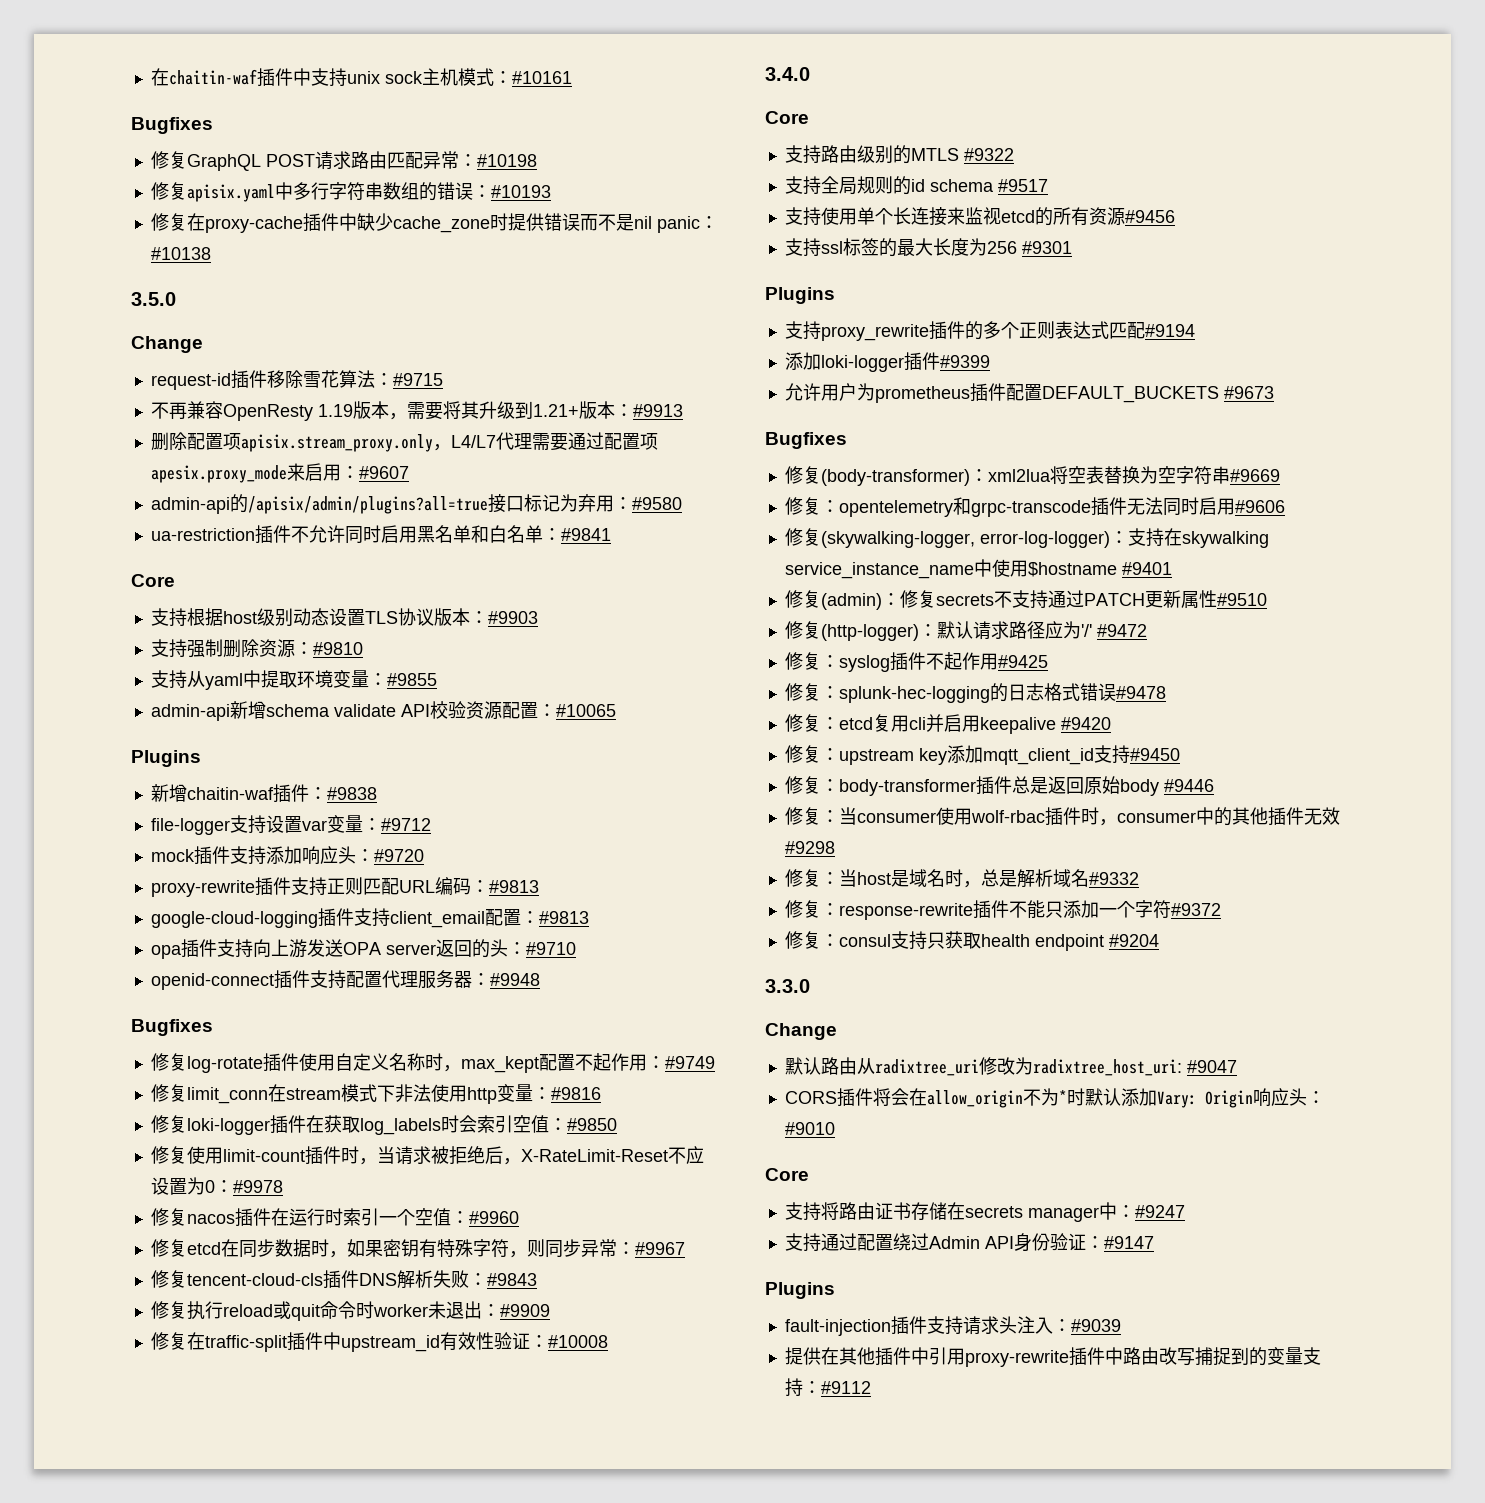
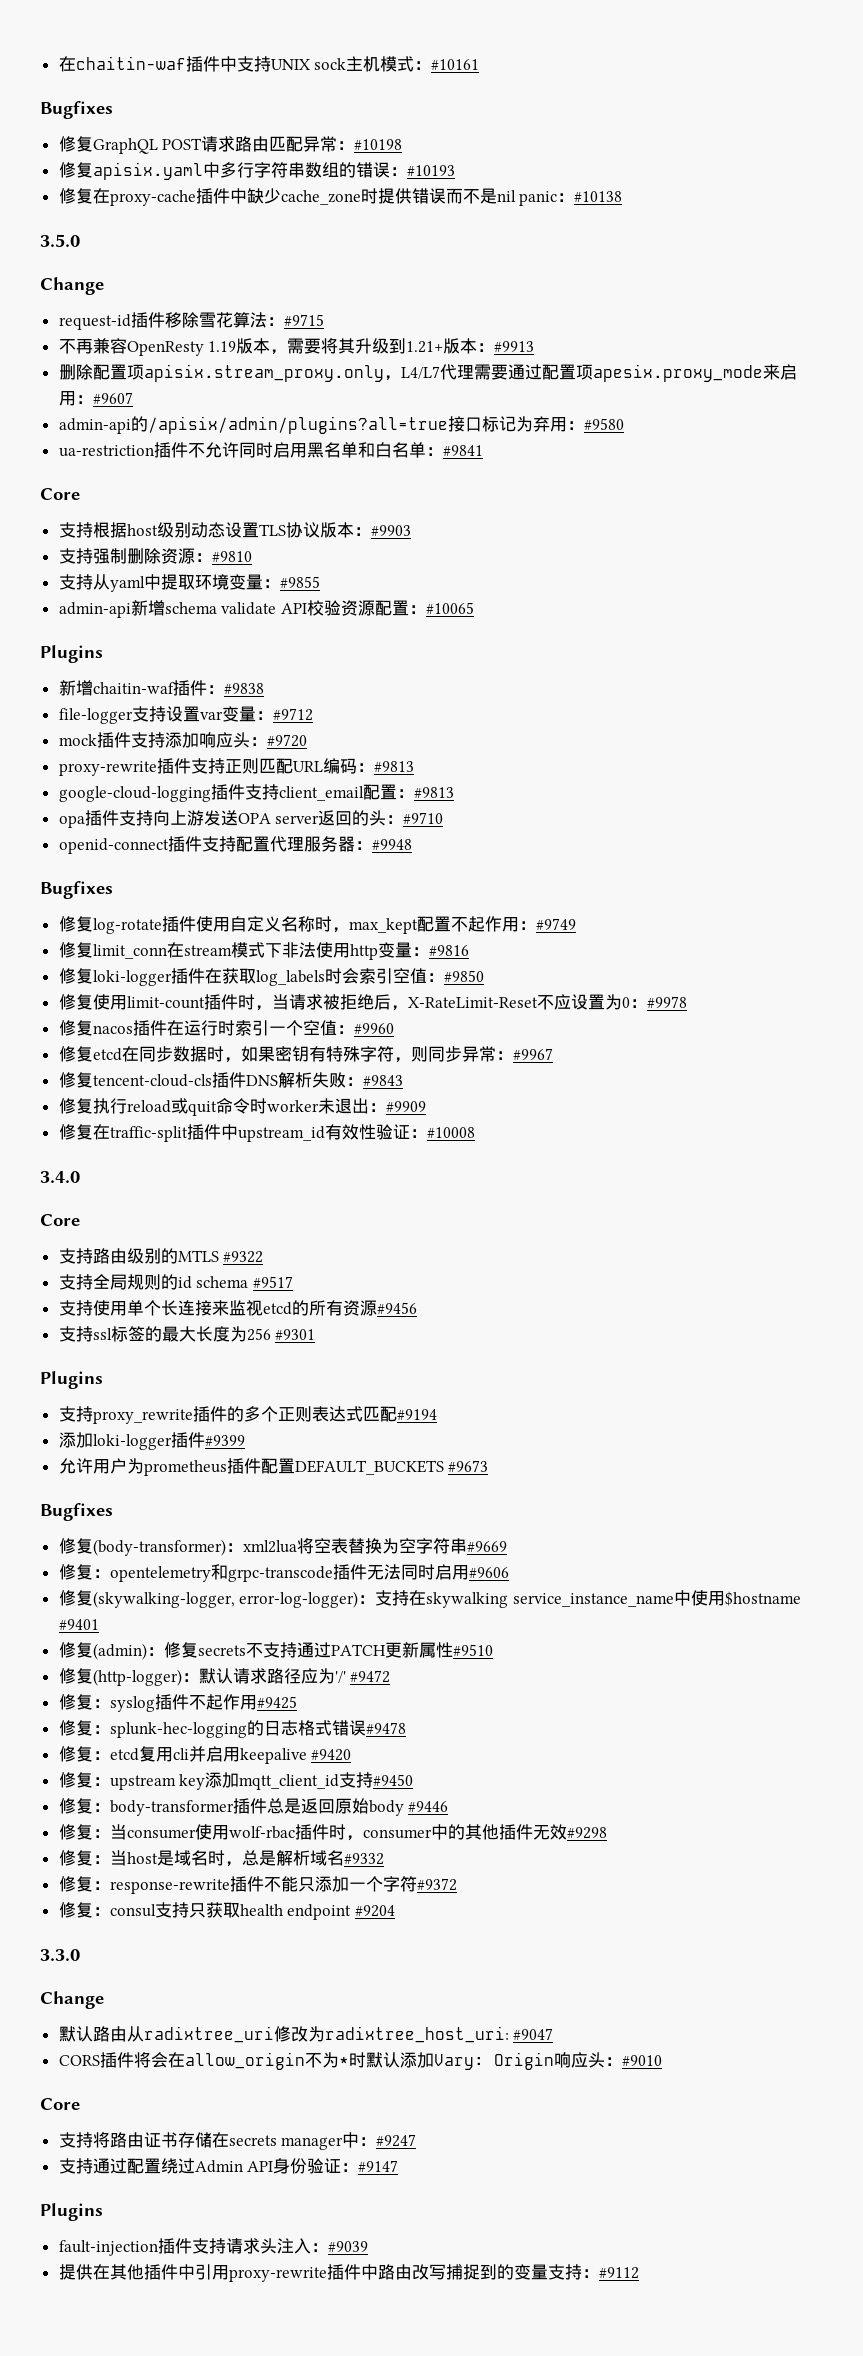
[346,71,380,84] unix -> [270,59,310,70] UNIX

